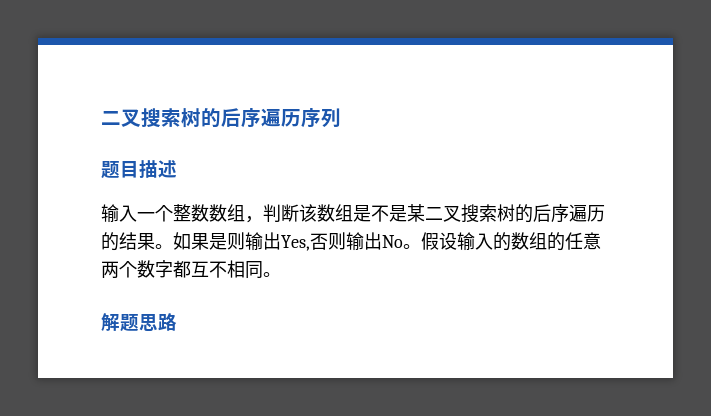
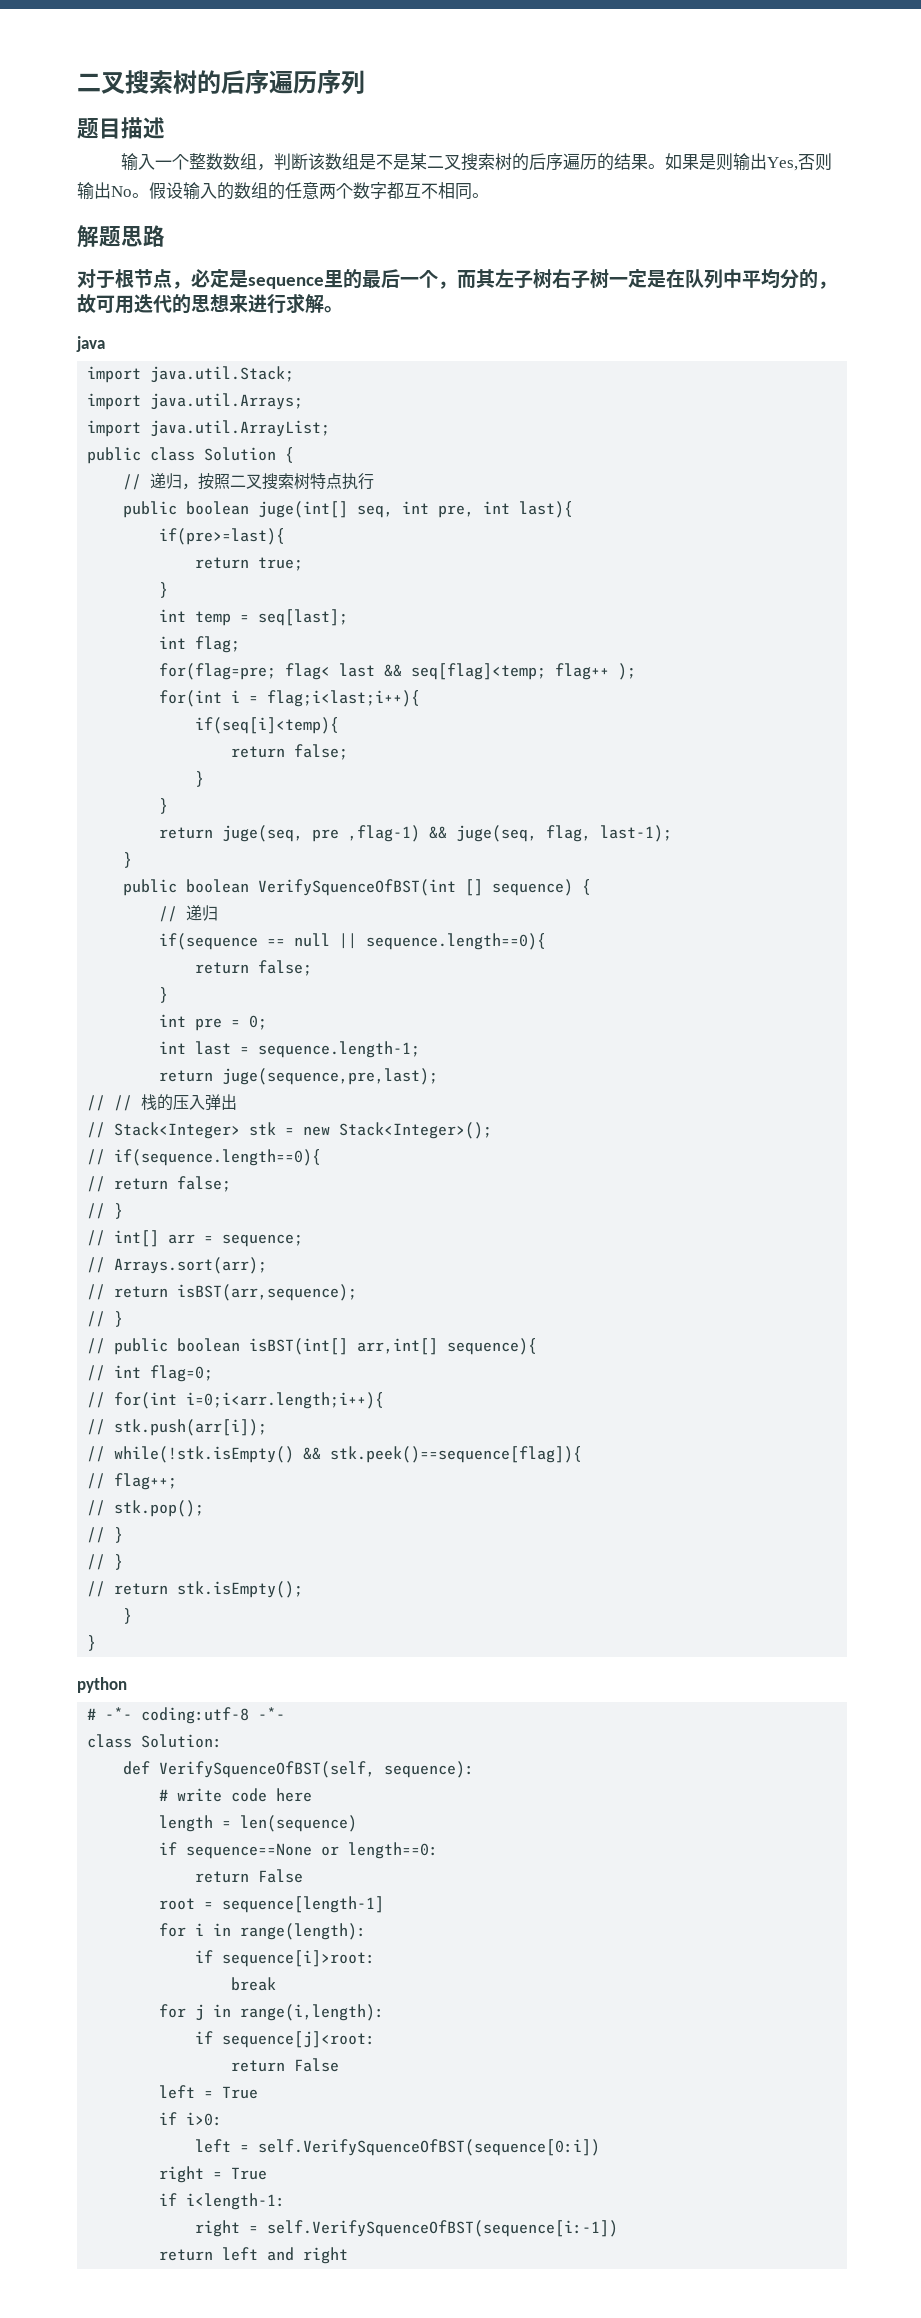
(177, 322) none -> [77,269,837,289] [77,293,343,314] [76,336,105,352] [87,366,295,383] [87,393,304,410] [87,420,331,437] [87,447,295,464] [123,473,375,490] [123,501,574,518] [159,528,286,545] [195,557,304,571] [159,582,169,598] [159,609,349,626] [159,636,241,653] [159,663,637,680] [159,690,421,707] [195,717,340,734] [231,744,349,760] [195,771,205,787] [159,798,169,814] [159,825,673,842] [123,852,133,868] [123,879,592,896] [159,905,219,922] [159,933,547,950] [195,960,313,976] [159,987,169,1003] [159,1014,268,1031] [159,1041,421,1058] [159,1068,439,1085] [87,1094,238,1111] [87,1122,493,1139] [87,1149,322,1166] [87,1176,232,1192] [87,1203,124,1219] [87,1230,304,1247] [87,1257,268,1274] [87,1284,358,1301] [87,1311,124,1327] [87,1338,538,1355] [87,1365,214,1382] [87,1392,385,1409] [87,1419,268,1436] [87,1446,583,1463] [87,1473,178,1490] [87,1500,205,1517] [87,1527,124,1543] [87,1554,124,1570] [87,1581,304,1598] [123,1608,133,1624] [87,1635,97,1651] [77,1677,127,1693] [87,1707,286,1724] [87,1734,223,1748] [123,1761,475,1778] [159,1788,313,1802] [159,1815,358,1832] [159,1842,439,1859] [195,1869,304,1883] [159,1896,385,1913] [159,1923,367,1940] [195,1950,376,1967] [231,1977,277,1991] [159,2004,385,2021] [195,2031,376,2048] [231,2058,340,2072] [159,2085,259,2099] [159,2112,223,2126] [195,2139,601,2156] [159,2166,268,2183] [159,2193,286,2210] [195,2220,619,2237] [159,2247,349,2264] // 对于根节点，必定是sequence里的最后一个，而其左子树右子树一定是在队列中平均分的，故可用迭代的思想来进行求解。 // java // import java.util.Stack; // import java.util.Arrays; // import java.util.ArrayList; // public class Solution { // // 递归，按照二叉搜索树特点执行 // public boolean juge(int[] seq, int pre, int last){ // if(pre>=last){ // return true; // } // int temp = seq[last]; // int flag; // for(flag=pre; flag< last && seq[flag]<temp; flag++ ); // for(int i = flag;i<last;i++){ // if(seq[i]<temp){ // return false; // } // } // return juge(seq, pre ,flag-1) && juge(seq, flag, last-1); // } // public boolean VerifySquenceOfBST(int [] sequence) { // // 递归 // if(sequence == null || sequence.length==0){ // return false; // } // int pre = 0; // int last = sequence.length-1; // return juge(sequence,pre,last); // // // 栈的压入弹出 // // Stack<Integer> stk = new Stack<Integer>(); // // if(sequence.length==0){ // // return false; // // } // // int[] arr = sequence; // // Arrays.sort(arr); // // return isBST(arr,sequence); // // } // // public boolean isBST(int[] arr,int[] sequence){ // // int flag=0; // // for(int i=0;i<arr.length;i++){ // // stk.push(arr[i]); // // while(!stk.isEmpty() && stk.peek()==sequence[flag]){ // // flag++; // // stk.pop(); // // } // // } // // return stk.isEmpty(); // } // } // python // # -*- coding:utf-8 -*- // class Solution: // def VerifySquenceOfBST(self, sequence): // # write code here // length = len(sequence) // if sequence==None or length==0: // return False // root = sequence[length-1] // for i in range(length): // if sequence[i]>root: // break // for j in range(i,length): // if sequence[j]<root: // return False // left = True // if i>0: // left = self.VerifySquenceOfBST(sequence[0:i]) // right = True // if i<length-1: // right = self.VerifySquenceOfBST(sequence[i:-1]) // return left and right

